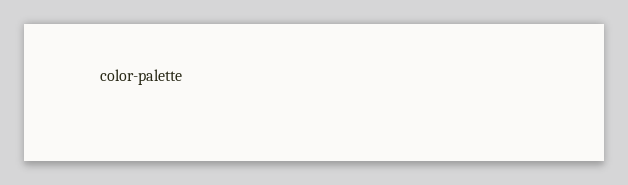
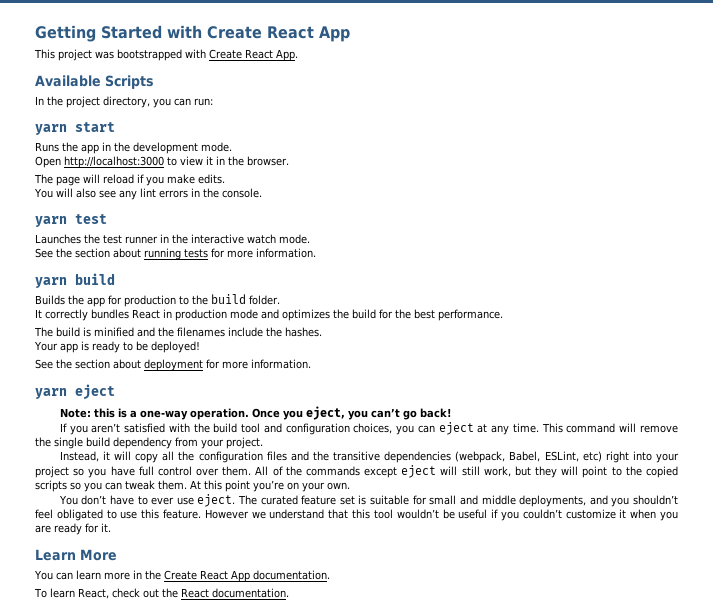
[100,69,182,85] color-palette -> [35,25,350,42] [34,49,298,61] [35,75,154,89] [35,96,213,108] [35,122,115,135] [35,142,232,154] [35,156,289,168] [34,174,225,186] [34,188,262,200] [35,214,107,227] [35,234,310,244] [35,248,316,260] [35,273,115,288] [35,294,280,307] [35,309,503,321] [34,327,322,337] [34,341,200,353] [35,359,311,371] [35,384,115,400] [59,406,452,420] [59,422,678,435] [35,437,263,449] [59,451,680,463] [35,465,678,478] [35,480,350,492] [58,494,678,507] [35,509,678,521] [35,523,111,535] [35,549,117,561] [34,570,330,582] [34,588,289,599] Getting Started with Create React App // This project was bootstrapped with Create React App. // Available Scripts // In the project directory, you can run: // yarn start // Runs the app in the development mode. // Open http://localhost:3000 to view it in the browser. // The page will reload if you make edits. // You will also see any lint errors in the console. // yarn test // Launches the test runner in the interactive watch mode. // See the section about running tests for more information. // yarn build // Builds the app for production to the build folder. // It correctly bundles React in production mode and optimizes the build for the best performance. // The build is minified and the filenames include the hashes. // Your app is ready to be deployed! // See the section about deployment for more information. // yarn eject // Note: this is a one-way operation. Once you eject, you can’t go back! // If you aren’t satisfied with the build tool and configuration choices, you can eject at any time. This command will remove the single build dependency from your project. // Instead, it will copy all the configuration files and the transitive dependencies (webpack, Babel, ESLint, etc) right into your project so you have full control over them. All of the commands except eject will still work, but they will point to the copied scripts so you can tweak them. At this point you’re on your own. // You don’t have to ever use eject. The curated feature set is suitable for small and middle deployments, and you shouldn’t feel obligated to use this feature. However we understand that this tool wouldn’t be useful if you couldn’t customize it when you are ready for it. // Learn More // You can learn more in the Create React App documentation. // To learn React, check out the React documentation.

